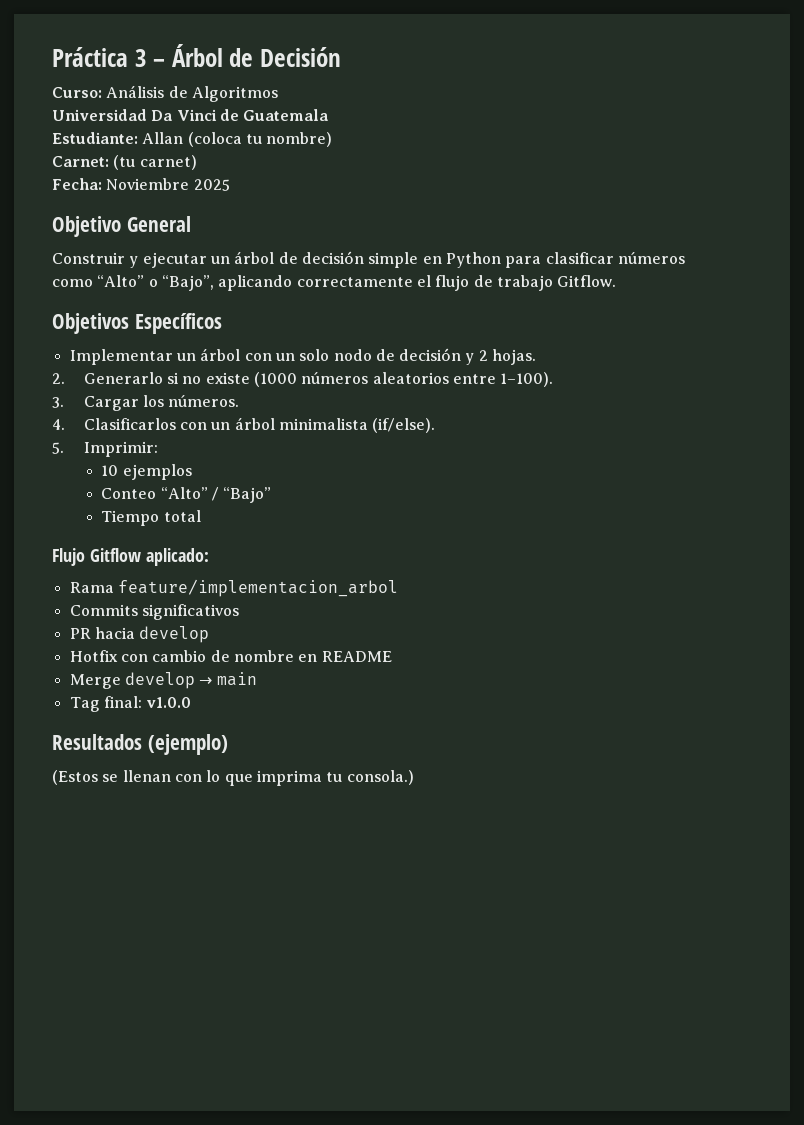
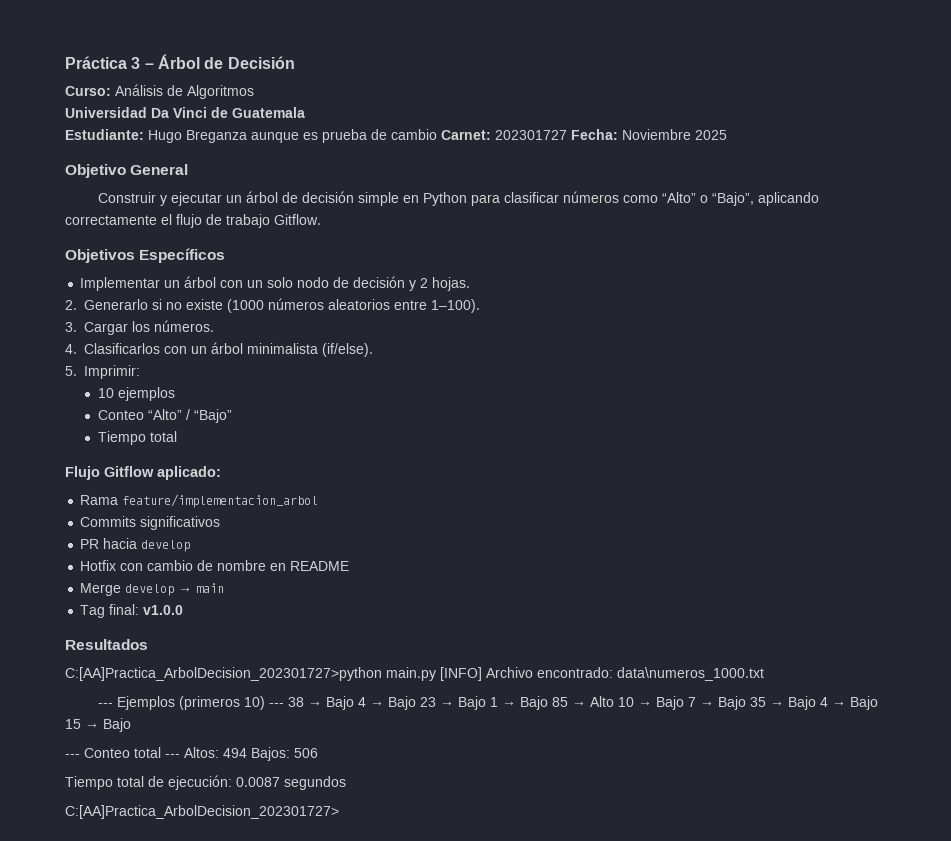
[142,132,333,147] [52,155,197,170] Allan (coloca tu nombre) // Carnet: (tu carnet) // -> [148,129,567,143] Hugo Breganza aunque es prueba de cambio Carnet: 202301727
[147,734,228,755] [52,770,414,786] (ejemplo) // (Estos se llenan con lo que imprima tu consola.) -> [65,667,764,681] [98,696,879,710] [65,718,131,732] [65,747,318,761] [65,775,346,790] [65,805,339,819] // C:[AA]Practica_ArbolDecision_202301727>python main.py [INFO] Archivo encontrado: data\numeros_1000.txt // --- Ejemplos (primeros 10) --- 38 → Bajo 4 → Bajo 23 → Bajo 1 → Bajo 85 → Alto 10 → Bajo 7 → Bajo 35 → Bajo 4 → Bajo 15 → Bajo // --- Conteo total --- Altos: 494 Bajos: 506 // Tiempo total de ejecución: 0.0087 segundos // C:[AA]Practica_ArbolDecision_202301727>

